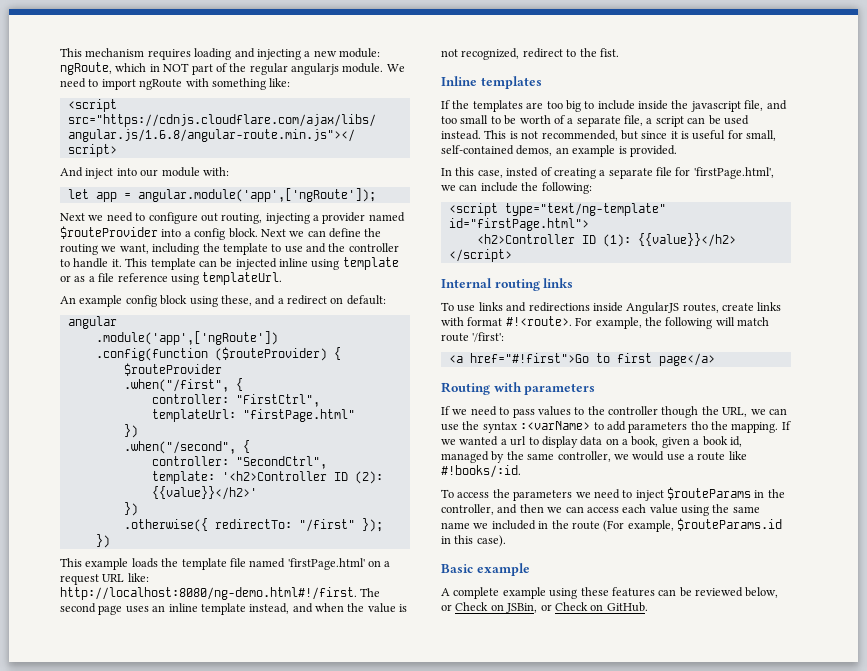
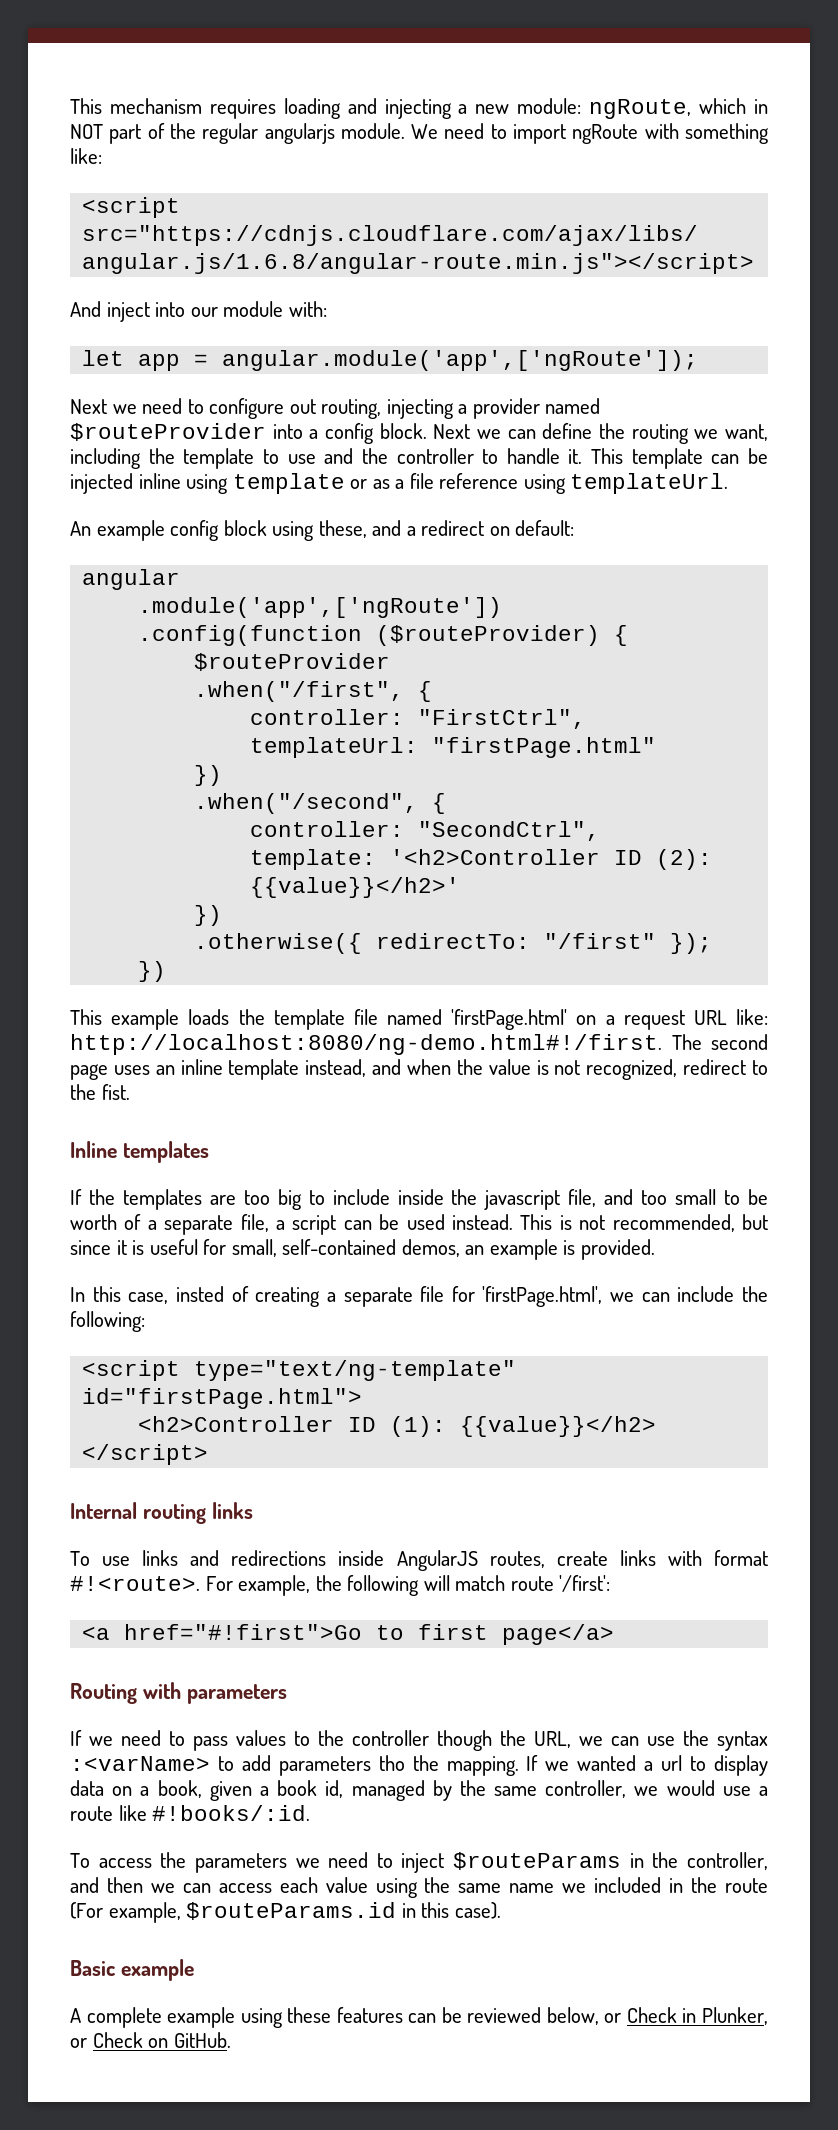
[490,603,538,613] on JSBin, -> [682,2007,769,2025] in Plunker,

